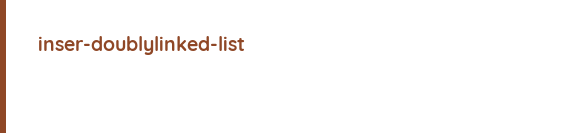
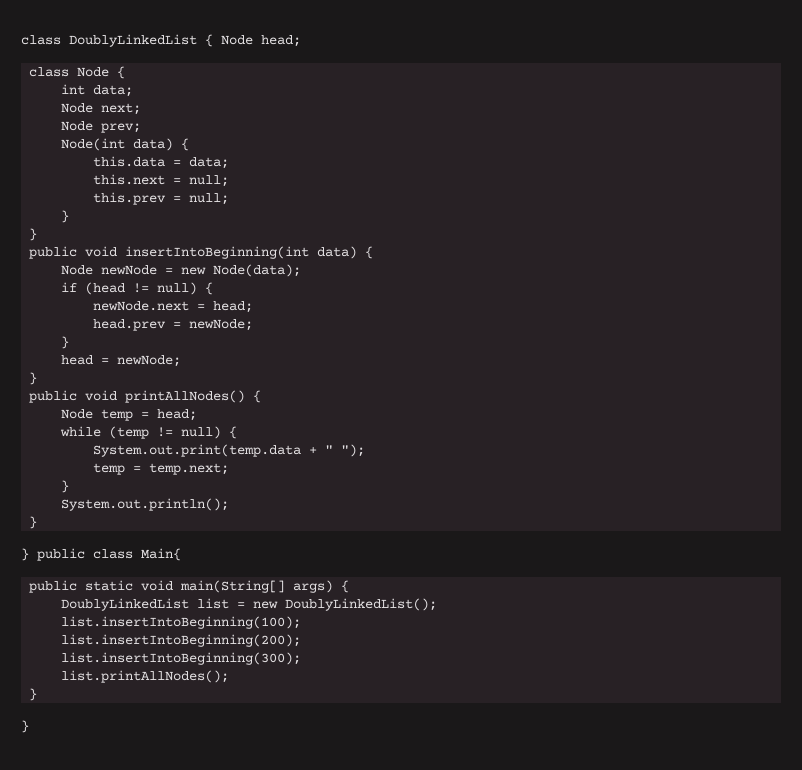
[38,36,245,55] inser-doublylinked-list -> [21,34,301,47] [29,66,126,79] [61,84,134,97] [61,103,142,115] [61,121,142,133] [61,138,190,151] [93,156,230,169] [93,174,230,187] [93,192,230,205] [61,210,70,223] [29,228,38,241] [29,246,374,259] [61,264,302,277] [61,282,214,295] [93,301,254,313] [93,319,254,331] [61,336,70,349] [61,355,182,367] [29,372,38,385] [29,390,262,403] [61,409,198,421] [60,426,238,439] [93,444,366,457] [93,463,230,475] [61,480,70,493] [61,498,230,511] [29,516,38,529] [21,548,181,561] [29,580,350,593] [61,598,438,611] [61,616,302,629] [61,634,302,647] [61,652,302,665] [61,670,230,683] [29,688,38,701] [21,720,29,733] class DoublyLinkedList { Node head; // class Node { // int data; // Node next; // Node prev; // Node(int data) { // this.data = data; // this.next = null; // this.prev = null; // } // } // public void insertIntoBeginning(int data) { // Node newNode = new Node(data); // if (head != null) { // newNode.next = head; // head.prev = newNode; // } // head = newNode; // } // public void printAllNodes() { // Node temp = head; // while (temp != null) { // System.out.print(temp.data + " "); // temp = temp.next; // } // System.out.println(); // } // } public class Main{ // public static void main(String[] args) { // DoublyLinkedList list = new DoublyLinkedList(); // list.insertIntoBeginning(100); // list.insertIntoBeginning(200); // list.insertIntoBeginning(300); // list.printAllNodes(); // } // }

